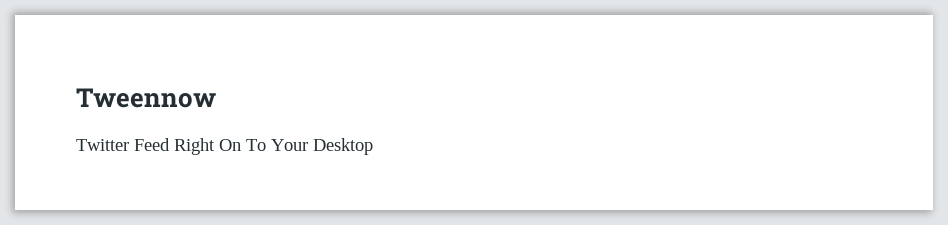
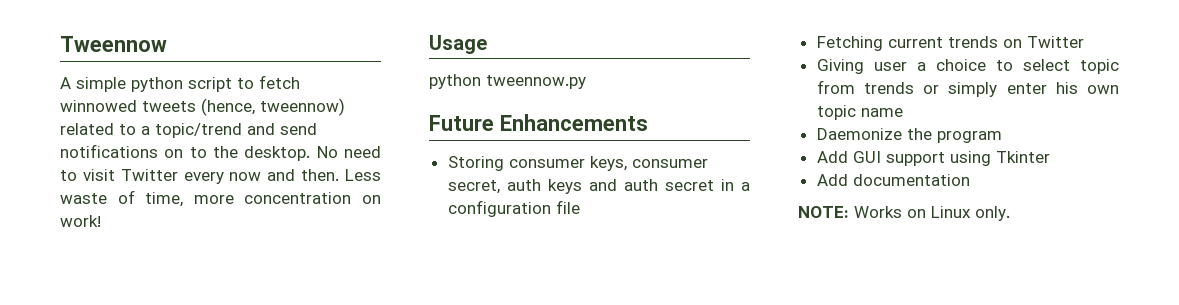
[76,138,373,155] Twitter Feed Right On To Your Desktop -> [60,75,300,92] [60,98,345,116] [60,123,317,138] [60,144,381,161] [60,169,381,184] [60,190,381,207] [60,215,101,227] [429,35,487,54] [429,74,586,89] [429,114,648,131] [447,156,708,171] [447,179,750,194] [447,200,580,217] [816,36,1084,51] [816,59,1119,74] [816,80,1119,97] [816,105,903,120] [816,128,1002,143] [816,151,1050,166] [816,174,970,186] [798,206,1010,221] A simple python script to fetch winnowed tweets (hence, tweennow) related to a topic/trend and send notifications on to the desktop. No need to visit Twitter every now and then. Less waste of time, more concentration on work! // Usage // python tweennow.py // Future Enhancements // Storing consumer keys, consumer secret, auth keys and auth secret in a configuration file // Fetching current trends on Twitter // Giving user a choice to select topic from trends or simply enter his own topic name // Daemonize the program // Add GUI support using Tkinter // Add documentation // NOTE: Works on Linux only.

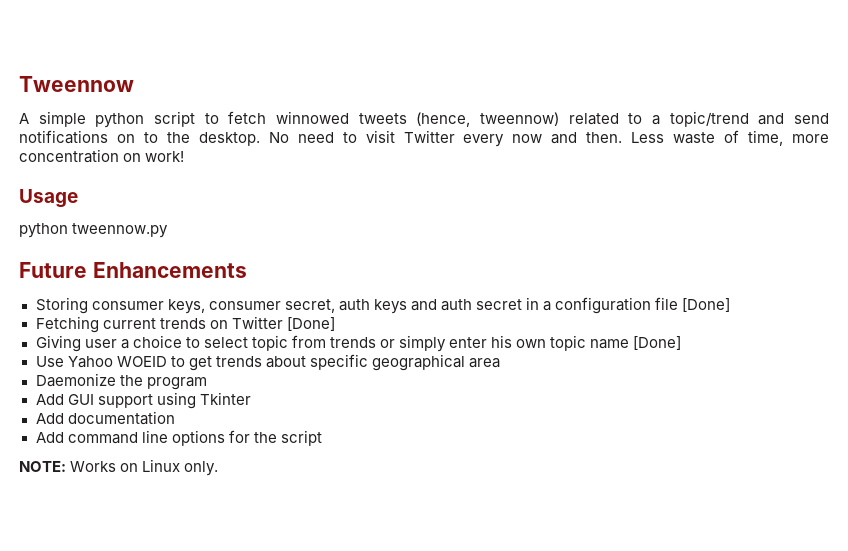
(580, 207) none -> [682,298,731,312] [Done]
(1084, 42) none -> [286,317,335,331] [Done]
(903, 112) none -> [633,336,682,350] [35,354,500,371] [Done] // Use Yahoo WOEID to get trends about specific geographical area
(970, 180) none -> [35,430,322,446] // Add command line options for the script

